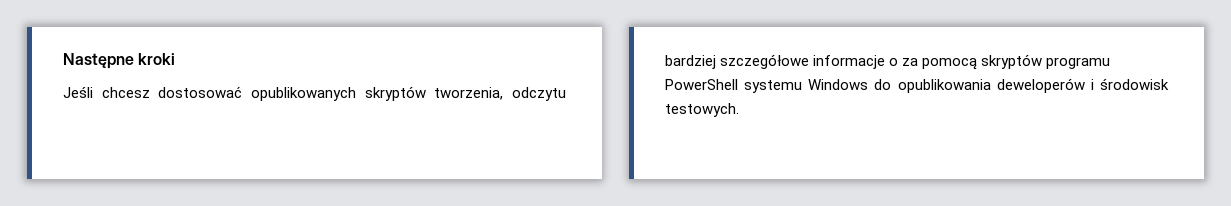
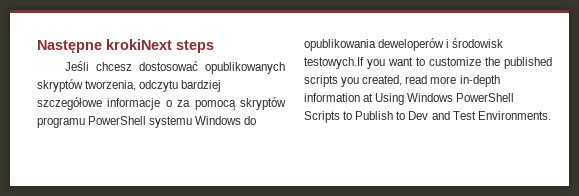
[138,53,176,65] kroki -> [106,39,214,53] krokiNext steps
[665,103,739,117] testowych. -> [304,57,552,69] [304,75,500,87] [304,93,515,105] [304,111,551,123] testowych.If you want to customize the published scripts you created, read more in-depth information at Using Windows PowerShell Scripts to Publish to Dev and Test Environments.

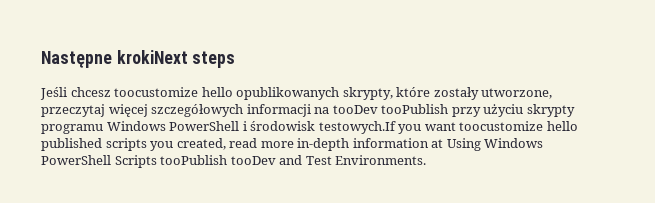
[139,61,285,74] [37,79,222,92] [37,97,286,110] [37,116,257,128] [304,38,445,51] dostosować opublikowanych skryptów tworzenia, odczytu bardziej szczegółowe informacje o za pomocą skryptów programu PowerShell systemu Windows do opublikowania deweloperów -> [114,87,553,100] [41,104,575,117] [41,121,240,134] toocustomize hello opublikowanych skrypty, które zostały utworzone, przeczytaj więcej szczegółowych informacji na tooDev tooPublish przy użyciu skrypty programu Windows PowerShell
[416,57,500,66] to customize the -> [459,121,578,131] toocustomize hello
[343,111,429,120] to Publish to Dev -> [160,155,276,165] tooPublish tooDev

